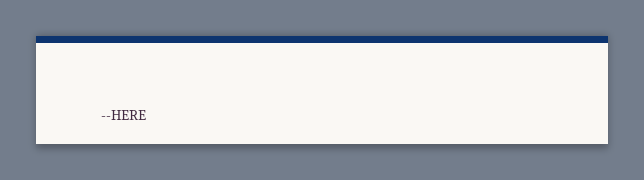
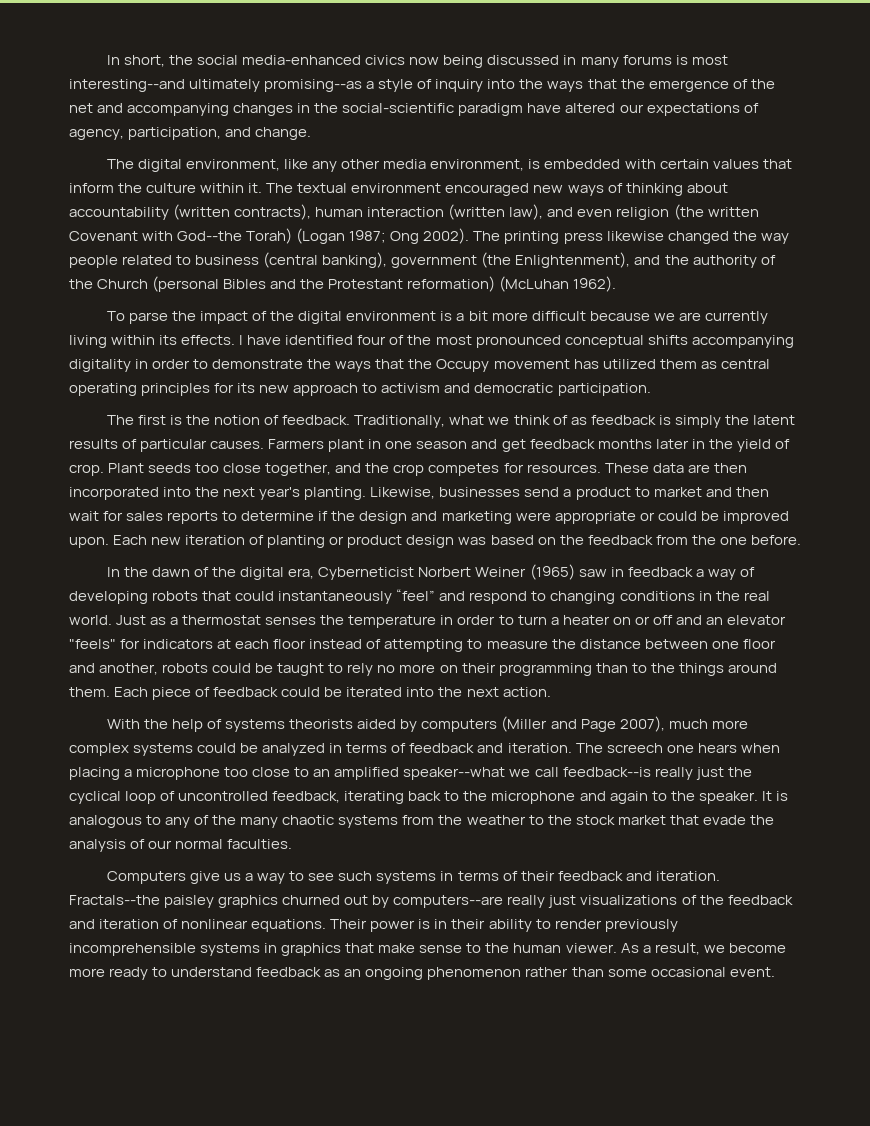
[101,110,146,120] --HERE -> [107,55,728,68] [69,79,775,92] [69,103,759,116] [69,127,312,140] [107,159,792,172] [69,183,728,196] [69,204,759,220] [69,228,789,244] [69,252,776,268] [69,276,617,292] [107,311,768,324] [69,335,794,348] [69,359,770,372] [69,383,651,396] [107,415,795,428] [69,439,790,452] [69,463,747,476] [69,487,769,500] [69,511,789,524] [69,535,801,548] [107,564,755,580] [69,589,770,604] [69,615,786,628] [69,639,776,652] [69,663,777,676] [69,687,551,700] [107,716,748,732] [69,743,780,756] [69,767,752,780] [69,791,788,804] [69,815,774,828] [69,839,293,852] [107,871,720,884] [69,895,793,908] [69,919,678,932] [69,943,786,956] [69,967,775,980] In short, the social media-enhanced civics now being discussed in many forums is most interesting--and ultimately promising--as a style of inquiry into the ways that the emergence of the net and accompanying changes in the social-scientific paradigm have altered our expectations of agency, participation, and change. // The digital environment, like any other media environment, is embedded with certain values that inform the culture within it. The textual environment encouraged new ways of thinking about accountability (written contracts), human interaction (written law), and even religion (the written Covenant with God--the Torah) (Logan 1987; Ong 2002). The printing press likewise changed the way people related to business (central banking), government (the Enlightenment), and the authority of the Church (personal Bibles and the Protestant reformation) (McLuhan 1962). // To parse the impact of the digital environment is a bit more difficult because we are currently living within its effects. I have identified four of the most pronounced conceptual shifts accompanying digitality in order to demonstrate the ways that the Occupy movement has utilized them as central operating principles for its new approach to activism and democratic participation. // The first is the notion of feedback. Traditionally, what we think of as feedback is simply the latent results of particular causes. Farmers plant in one season and get feedback months later in the yield of crop. Plant seeds too close together, and the crop competes for resources. These data are then incorporated into the next year's planting. Likewise, businesses send a product to market and then wait for sales reports to determine if the design and marketing were appropriate or could be improved upon. Each new iteration of planting or product design was based on the feedback from the one before. // In the dawn of the digital era, Cyberneticist Norbert Weiner (1965) saw in feedback a way of developing robots that could instantaneously “feel” and respond to changing conditions in the real world. Just as a thermostat senses the temperature in order to turn a heater on or off and an elevator "feels" for indicators at each floor instead of attempting to measure the distance between one floor and another, robots could be taught to rely no more on their programming than to the things around them. Each piece of feedback could be iterated into the next action. // With the help of systems theorists aided by computers (Miller and Page 2007), much more complex systems could be analyzed in terms of feedback and iteration. The screech one hears when placing a microphone too close to an amplified speaker--what we call feedback--is really just the cyclical loop of uncontrolled feedback, iterating back to the microphone and again to the speaker. It is analogous to any of the many chaotic systems from the weather to the stock market that evade the analysis of our normal faculties. // Computers give us a way to see such systems in terms of their feedback and iteration. Fractals--the paisley graphics churned out by computers--are really just visualizations of the feedback and iteration of nonlinear equations. Their power is in their ability to render previously incomprehensible systems in graphics that make sense to the human viewer. As a result, we become more ready to understand feedback as an ongoing phenomenon rather than some occasional event.

